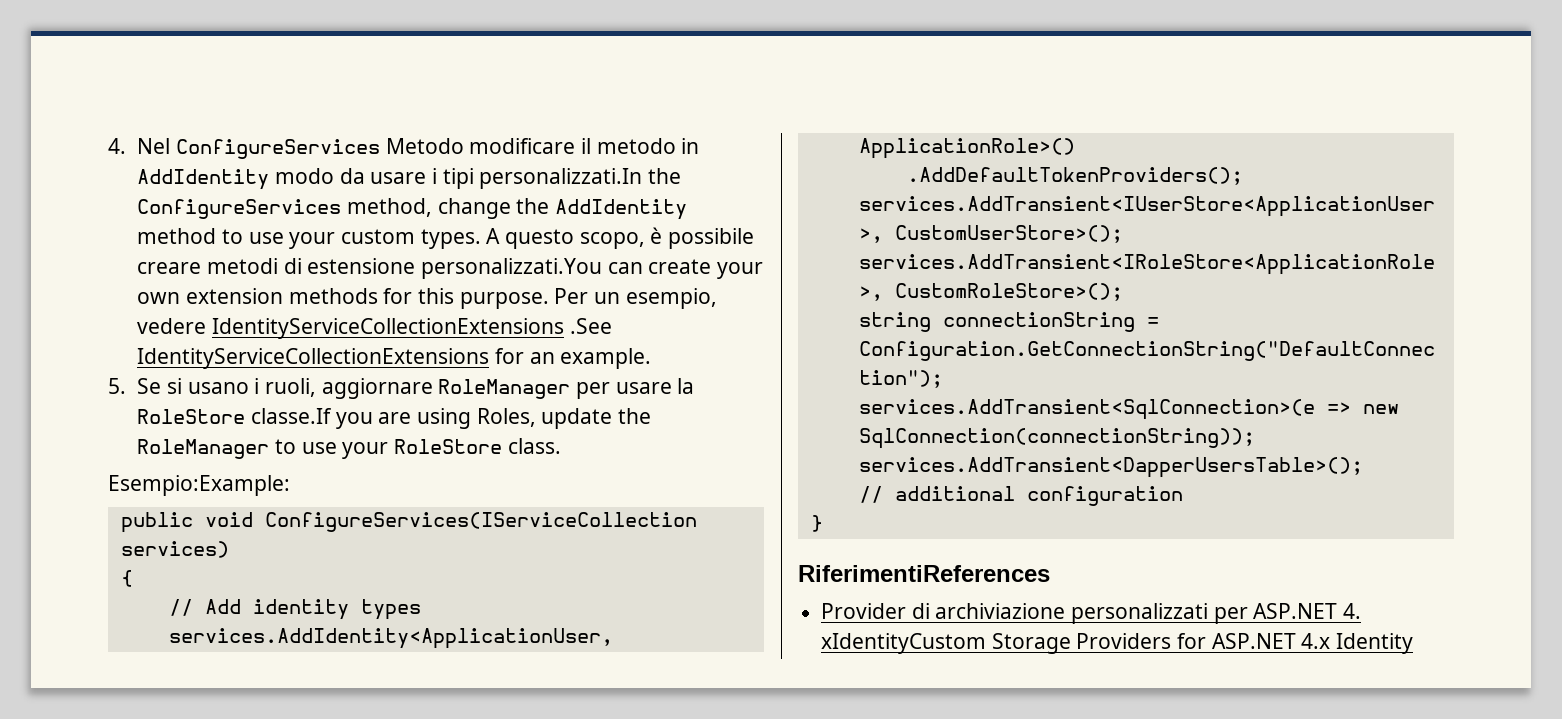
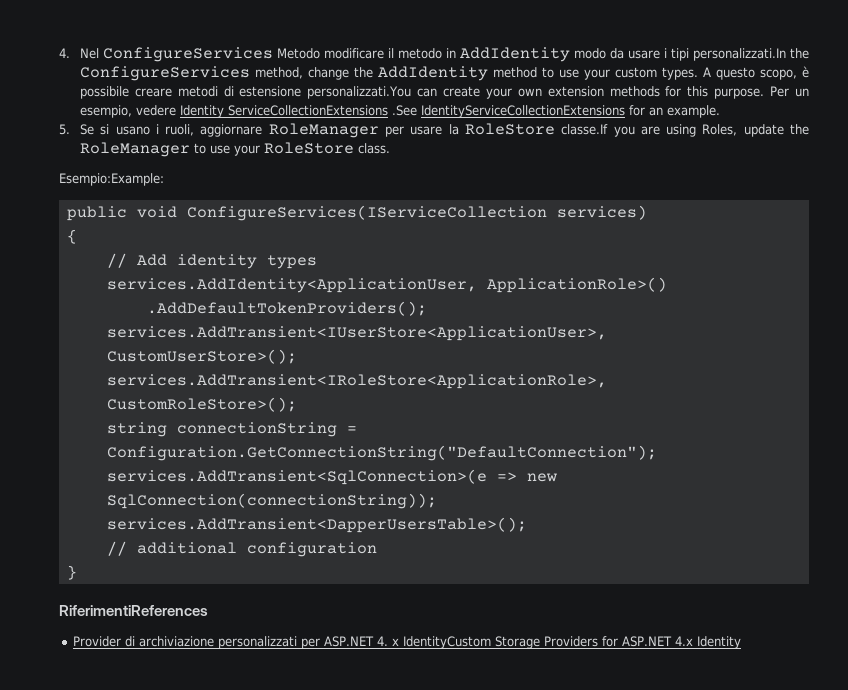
[211,318,564,339] IdentityServiceCollectionExtensions -> [179,105,388,118] Identity ServiceCollectionExtensions
[821,633,987,654] xIdentityCustom -> [392,636,492,649] x IdentityCustom

